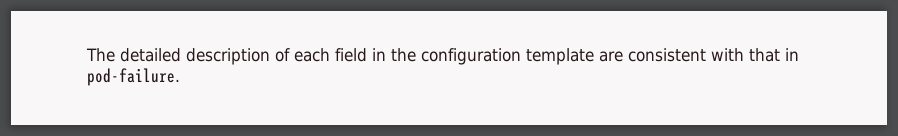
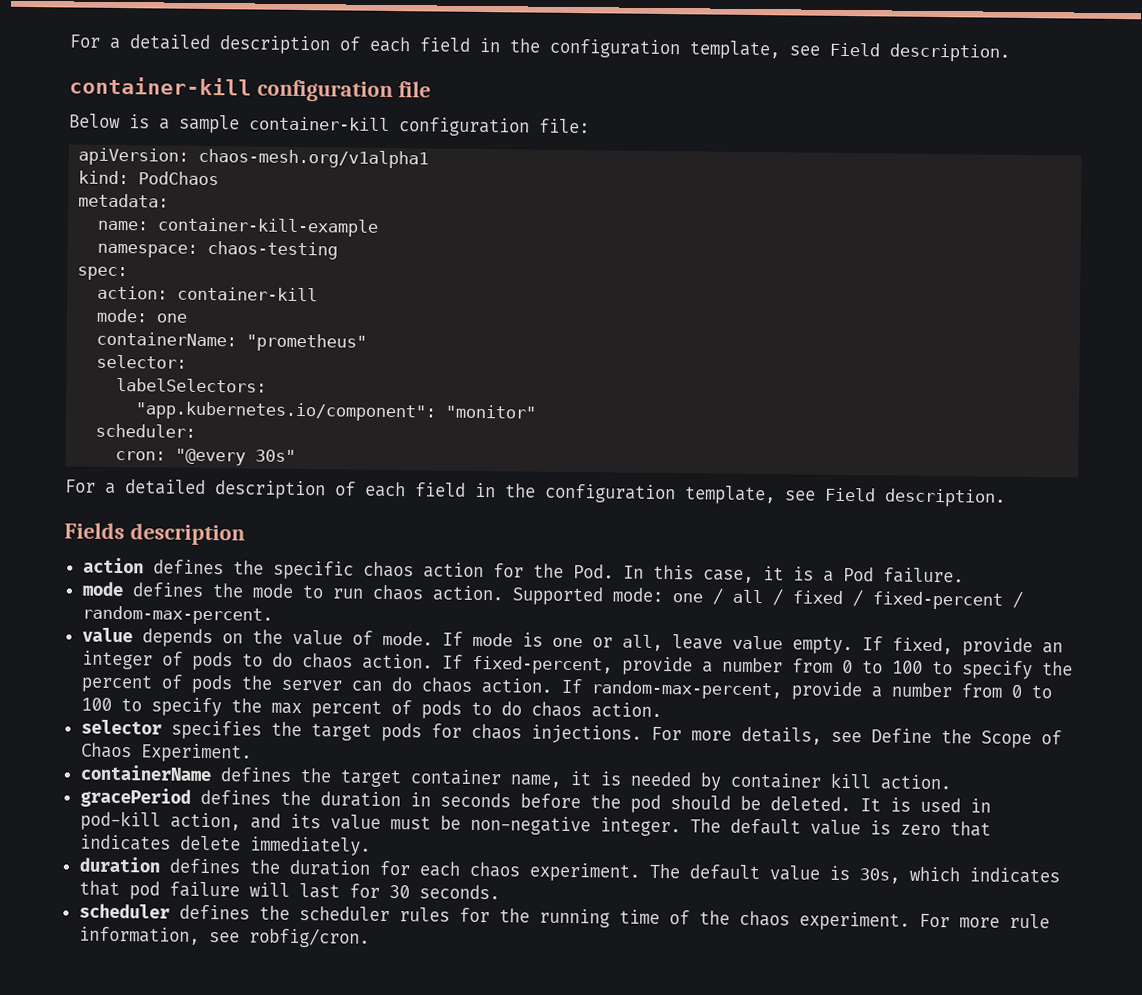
[86,48,799,65] [87,68,180,86] The detailed description of each field in the configuration template are consistent with that in pod-failure. -> [69,34,1011,62] [69,76,431,103] [69,113,590,137] [78,147,430,169] [78,170,220,186] [78,193,170,208] [97,217,380,237] [97,240,339,260] [77,266,129,281] [97,285,319,302] [96,308,188,323] [96,331,368,352] [96,354,188,369] [116,377,268,393] [135,401,538,422] [95,423,197,438] [115,448,297,466] [65,479,1006,507] [64,522,245,546] [82,557,964,584] [81,581,1023,610] [81,605,273,625] [81,627,1063,657] [81,650,1073,680] [80,674,1052,701] [80,697,662,719] [80,719,1062,749] [80,742,252,763] [79,764,951,791] [79,787,991,814] [79,810,991,837] [79,834,371,856] [78,856,1060,884] [78,880,500,900] [78,903,1050,931] [78,926,370,948] For a detailed description of each field in the configuration template, see Field description. // container-kill configuration file // Below is a sample container-kill configuration file: // apiVersion: chaos-mesh.org/v1alpha1 // kind: PodChaos // metadata: // name: container-kill-example // namespace: chaos-testing // spec: // action: container-kill // mode: one // containerName: "prometheus" // selector: // labelSelectors: // "app.kubernetes.io/component": "monitor" // scheduler: // cron: "@every 30s" // For a detailed description of each field in the configuration template, see Field description. // Fields description // action defines the specific chaos action for the Pod. In this case, it is a Pod failure. // mode defines the mode to run chaos action. Supported mode: one / all / fixed / fixed-percent / random-max-percent. // value depends on the value of mode. If mode is one or all, leave value empty. If fixed, provide an integer of pods to do chaos action. If fixed-percent, provide a number from 0 to 100 to specify the percent of pods the server can do chaos action. If random-max-percent, provide a number from 0 to 100 to specify the max percent of pods to do chaos action. // selector specifies the target pods for chaos injections. For more details, see Define the Scope of Chaos Experiment. // containerName defines the target container name, it is needed by container kill action. // gracePeriod defines the duration in seconds before the pod should be deleted. It is used in pod-kill action, and its value must be non-negative integer. The default value is zero that indicates delete immediately. // duration defines the duration for each chaos experiment. The default value is 30s, which indicates that pod failure will last for 30 seconds. // scheduler defines the scheduler rules for the running time of the chaos experiment. For more rule information, see robfig/cron.

